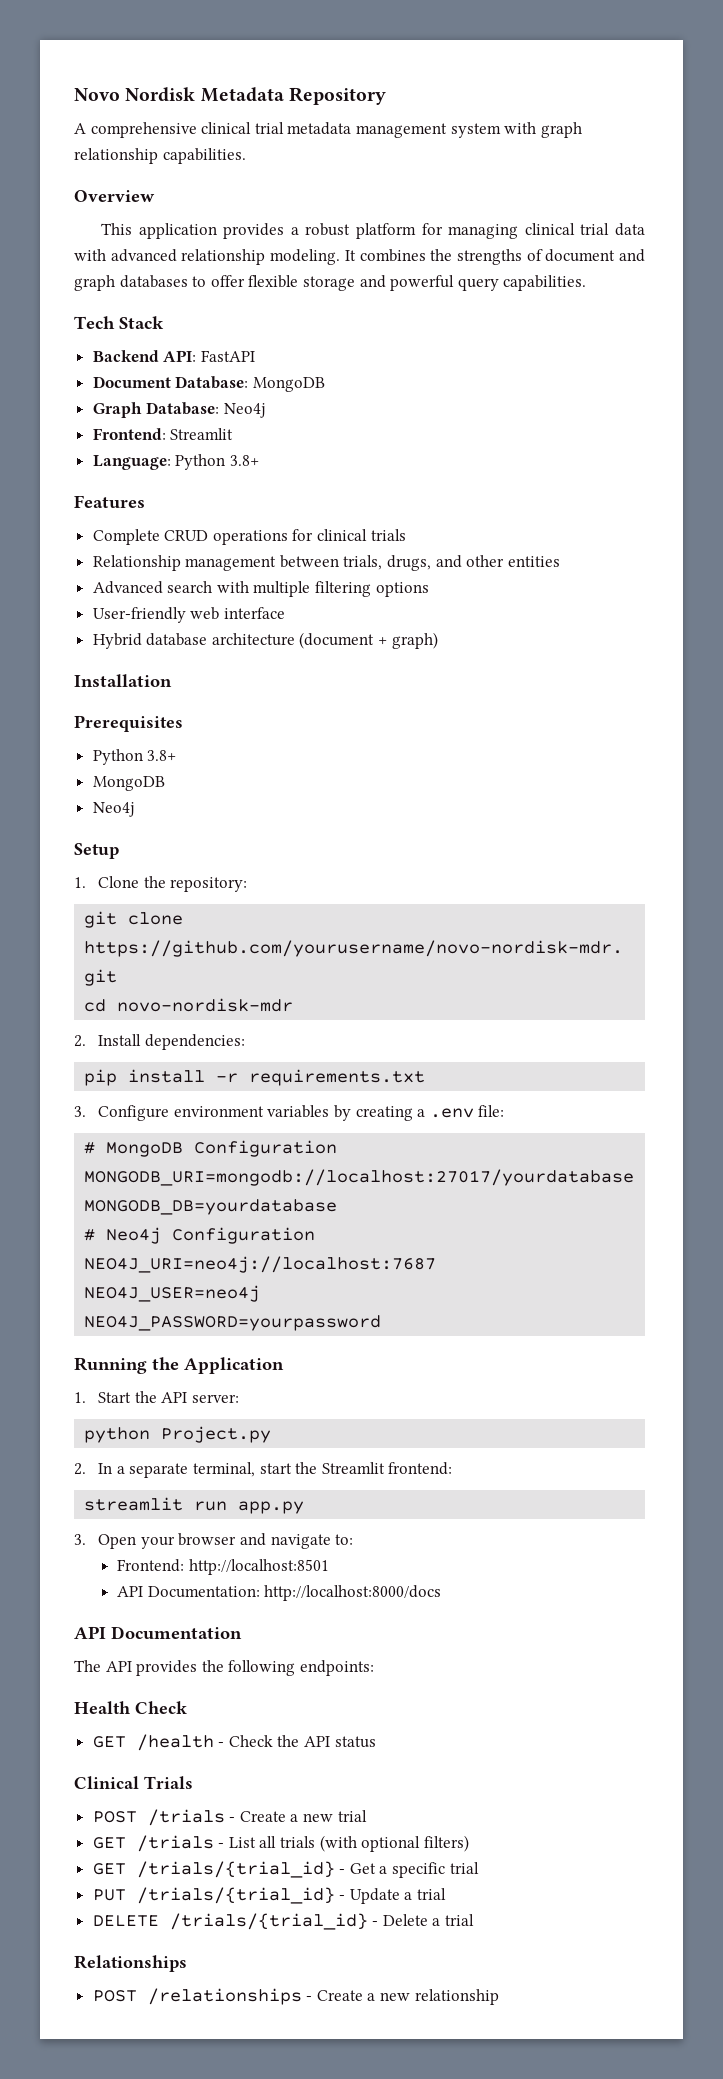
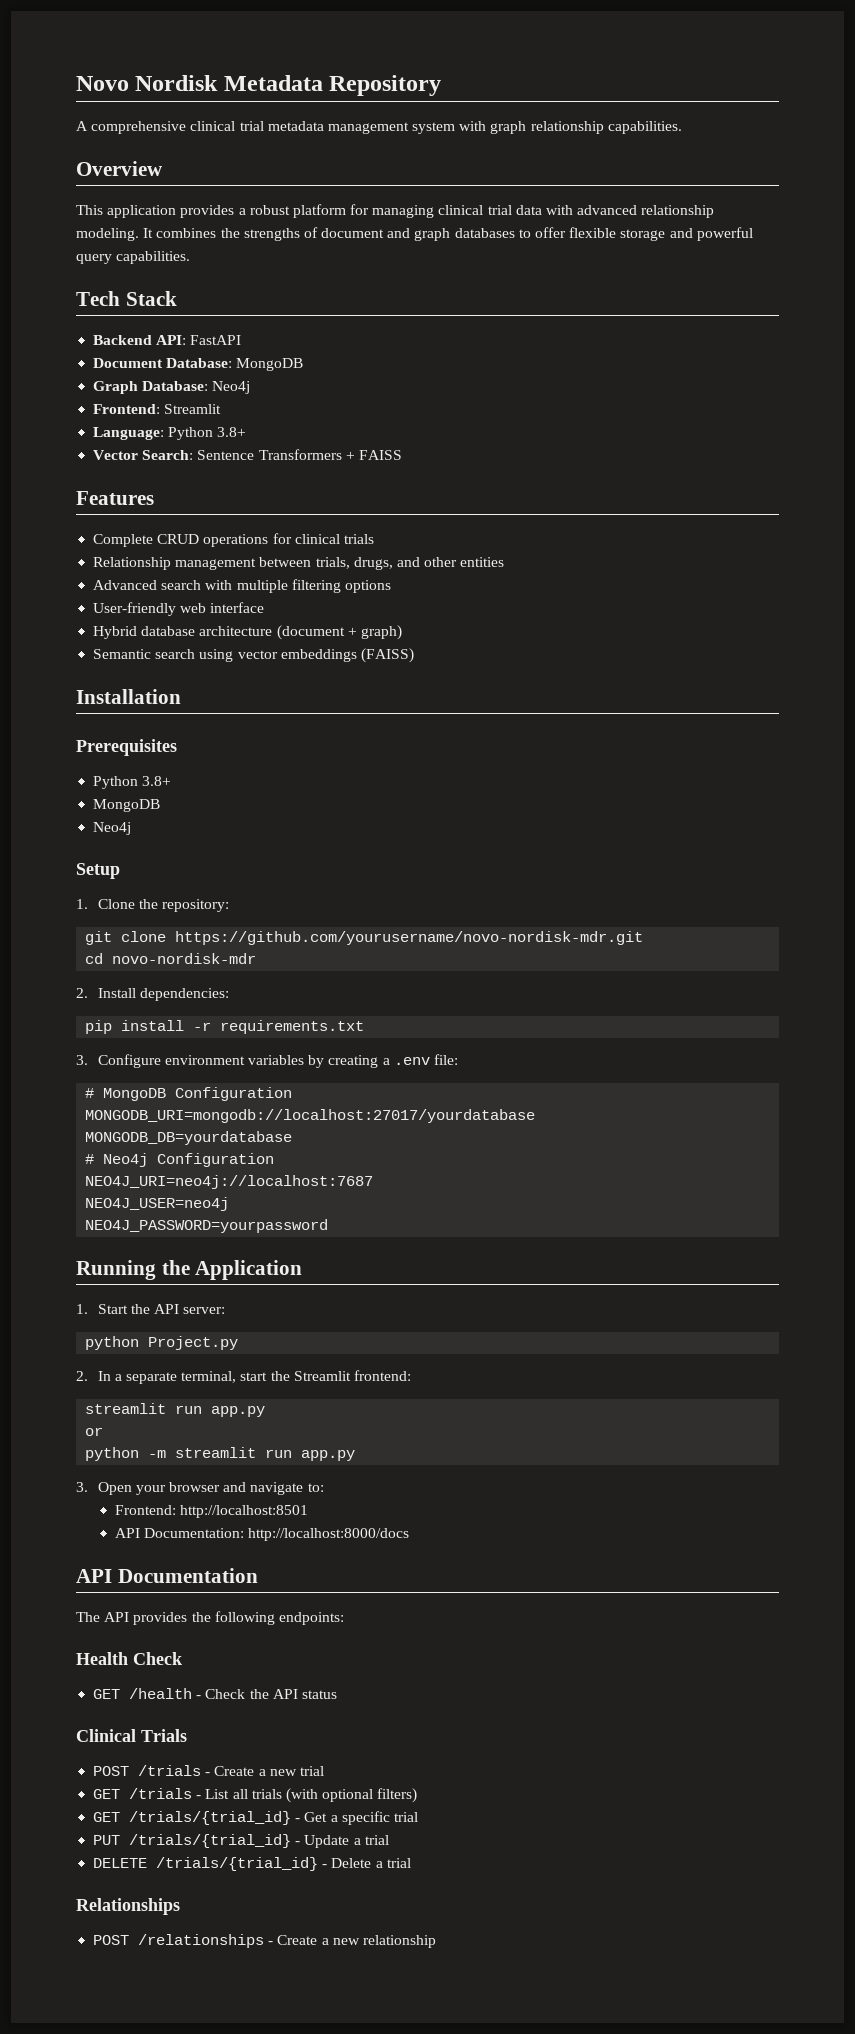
(259, 460) none -> [93,449,402,460] // Vector Search: Sentence Transformers + FAISS
(438, 640) none -> [93,648,414,663] // Semantic search using vector embeddings (FAISS)
(305, 1507) none -> [85,1427,104,1436] [85,1447,356,1461] // or // python -m streamlit run app.py

